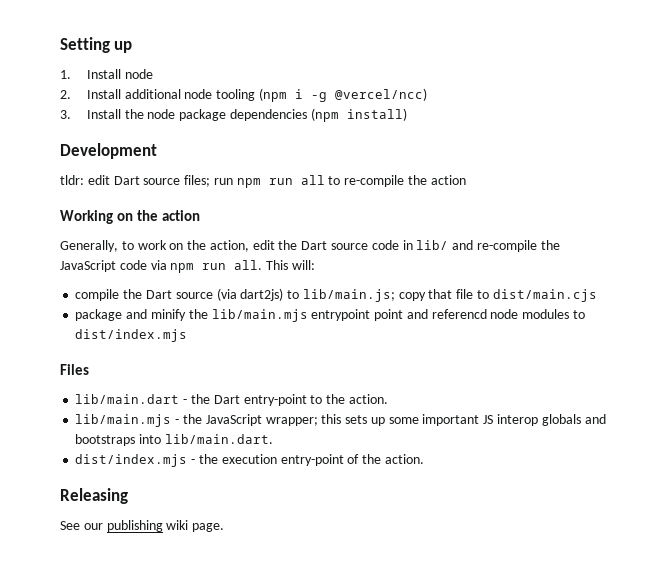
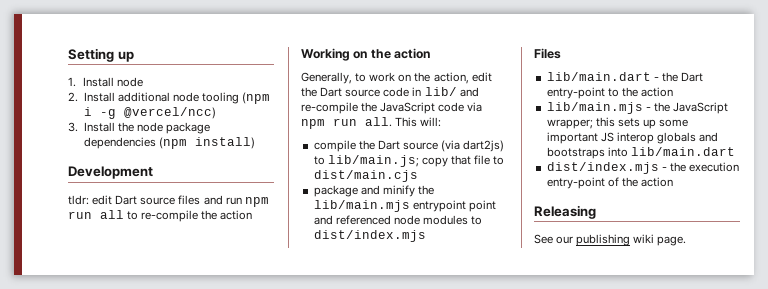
[184,175,211,187] files; -> [178,195,223,205] files and
[431,309,487,319] referencd -> [335,215,391,225] referenced
[348,394,388,404] action. -> [640,87,673,97] action
[164,434,273,444] lib/main.dart. -> [630,147,735,156] lib/main.dart
[384,454,424,464] action. -> [640,177,673,187] action

